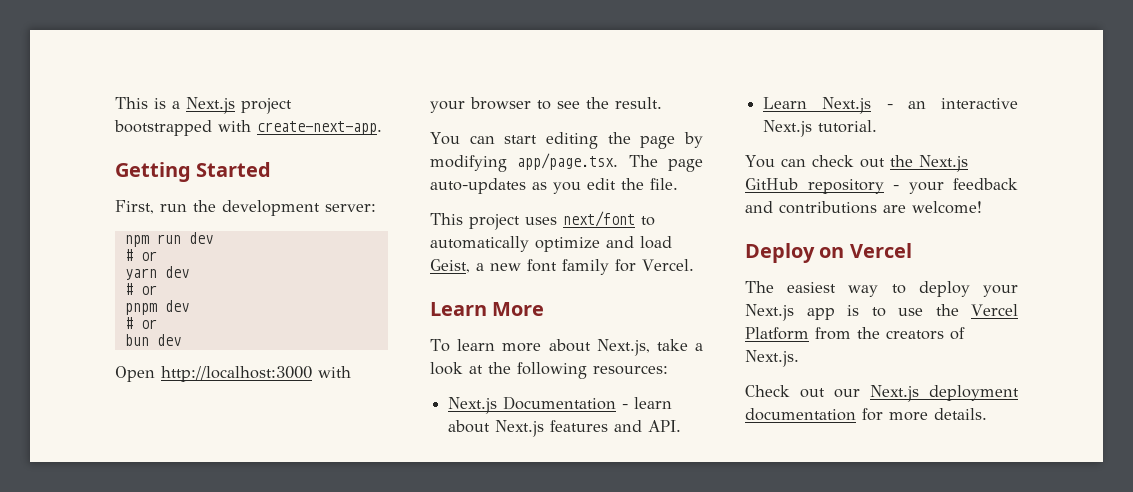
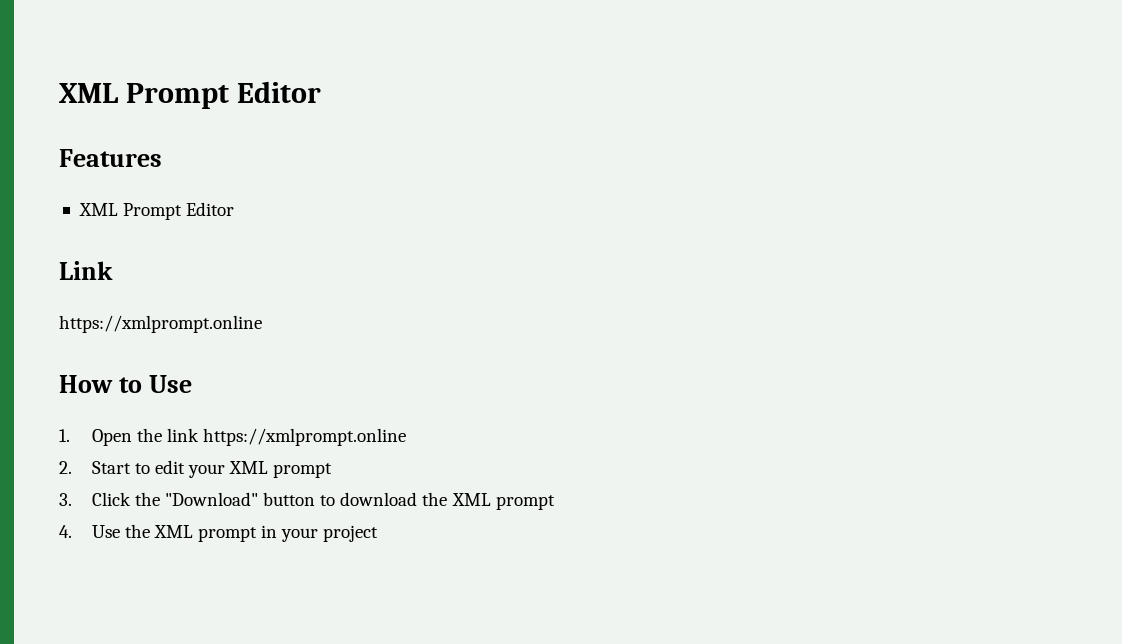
[115,97,292,114] [114,120,382,136] [115,162,272,182] [115,200,376,216] [124,232,213,247] [124,249,157,261] [124,266,189,280] [124,283,157,295] [124,300,189,315] [124,317,157,329] [124,334,181,346] [115,366,351,382] [430,97,662,113] [430,132,703,149] [430,153,703,172] [430,178,678,194] [430,211,655,230] [430,236,672,252] [430,259,694,275] [430,302,545,316] [430,339,703,356] [430,362,668,379] [448,396,673,414] [448,420,682,437] [763,97,1018,114] [763,120,878,137] [745,155,968,172] [745,178,1018,194] [745,201,982,214] [745,243,912,263] [745,281,1018,297] [745,304,1019,321] [745,327,965,340] [745,350,799,367] [745,385,1019,402] [745,408,987,421] This is a Next.js project bootstrapped with create-next-app. // Getting Started // First, run the development server: // npm run dev // # or // yarn dev // # or // pnpm dev // # or // bun dev // Open http://localhost:3000 with your browser to see the result. // You can start editing the page by modifying app/page.tsx. The page auto-updates as you edit the file. // This project uses next/font to automatically optimize and load Geist, a new font family for Vercel. // Learn More // To learn more about Next.js, take a look at the following resources: // Next.js Documentation - learn about Next.js features and API. // Learn Next.js - an interactive Next.js tutorial. // You can check out the Next.js GitHub repository - your feedback and contributions are welcome! // Deploy on Vercel // The easiest way to deploy your Next.js app is to use the Vercel Platform from the creators of Next.js. // Check out our Next.js deployment documentation for more details. -> [59,81,321,109] [59,149,162,167] [78,202,235,220] [59,261,113,280] [59,315,262,333] [59,375,192,393] [59,428,407,446] [59,460,333,478] [59,492,555,510] [59,524,379,542] XML Prompt Editor // Features // XML Prompt Editor // Link // https://xmlprompt.online // How to Use // 1. Open the link https://xmlprompt.online // 2. Start to edit your XML prompt // 3. Click the "Download" button to download the XML prompt // 4. Use the XML prompt in your project

